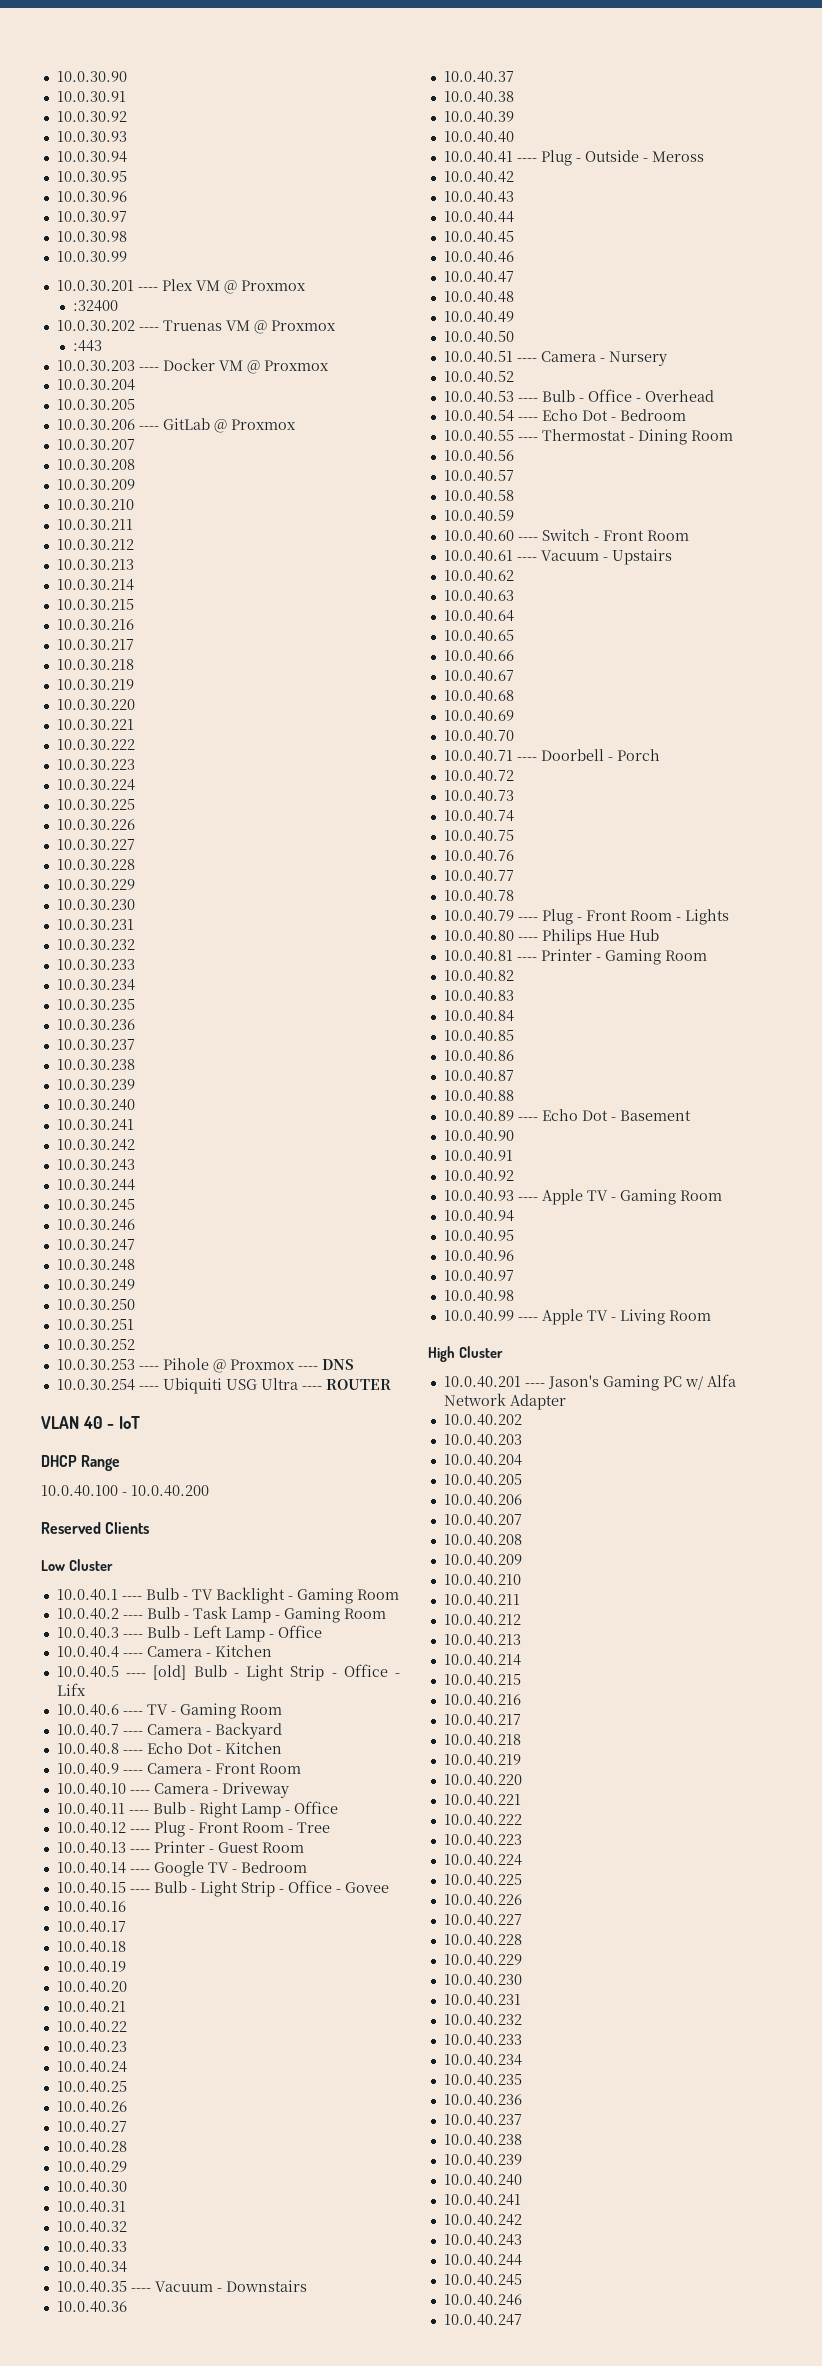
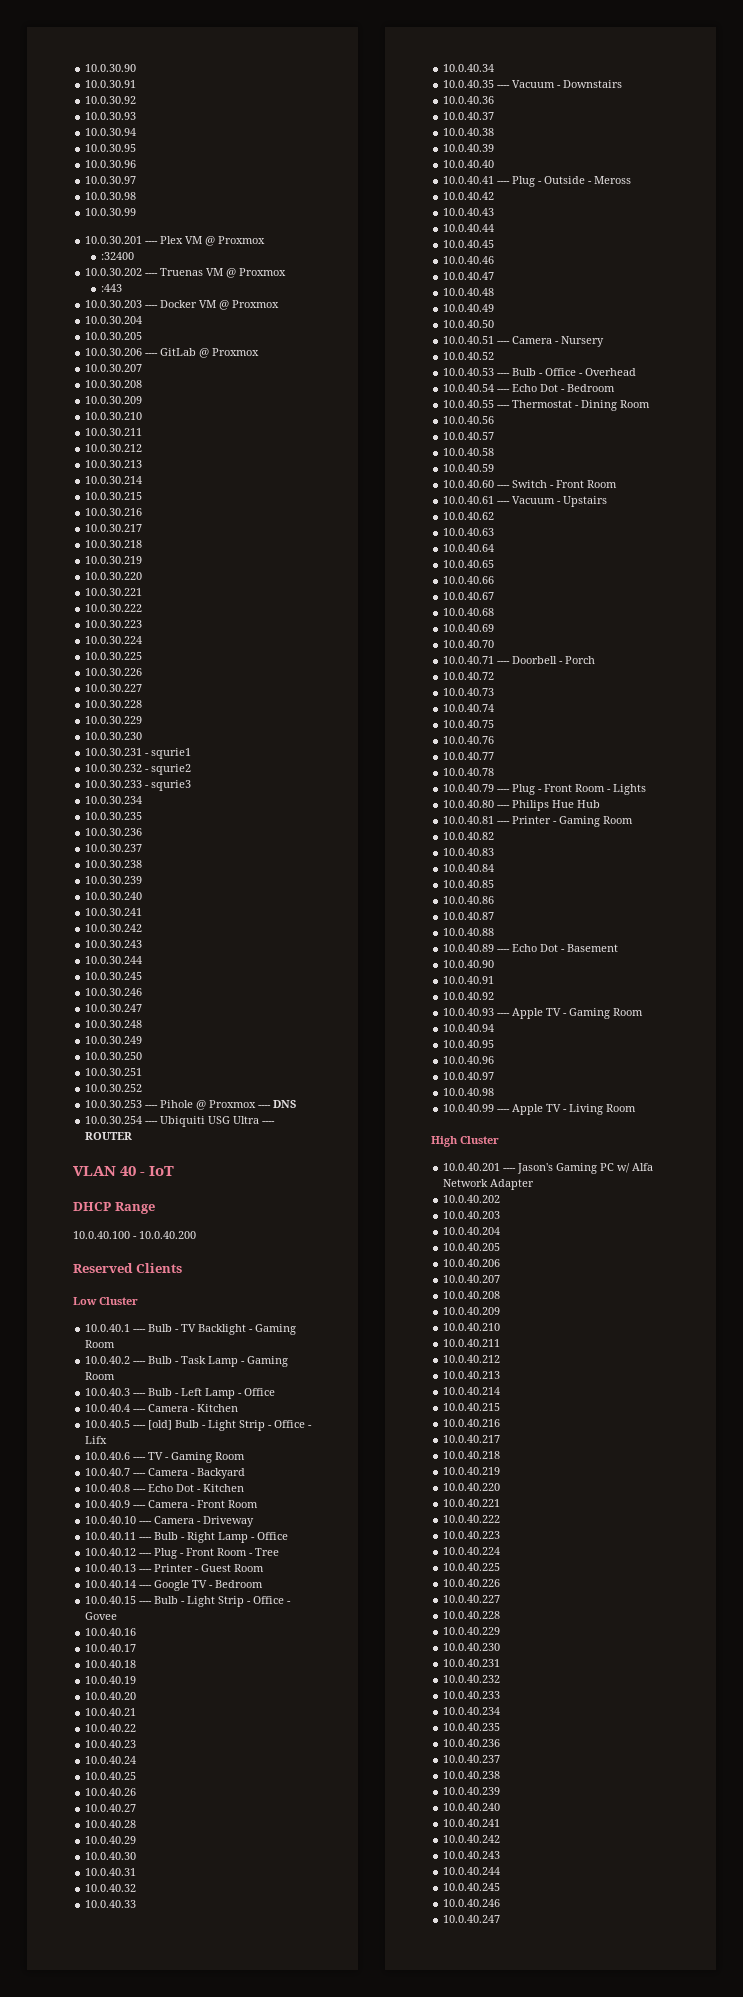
(134, 924) none -> [145,748,192,759] - squrie1
(135, 944) none -> [145,764,192,775] - squrie2
(135, 964) none -> [145,780,192,791] - squrie3

